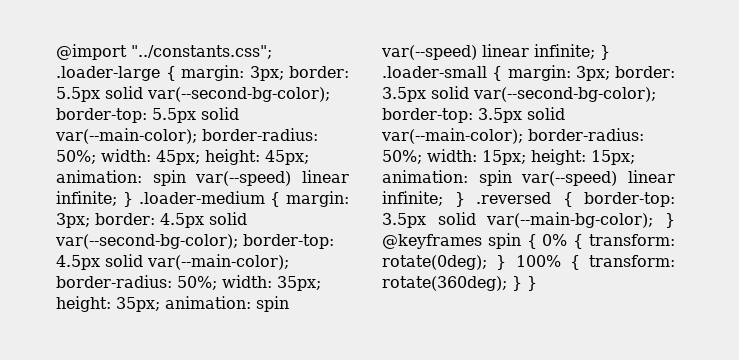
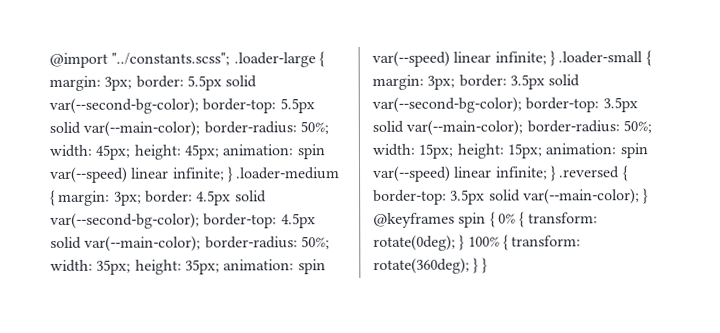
[131,45,272,59] "../constants.css"; -> [111,52,231,66] "../constants.scss";
[486,212,654,228] var(--main-bg-color); -> [522,188,640,205] var(--main-color);

